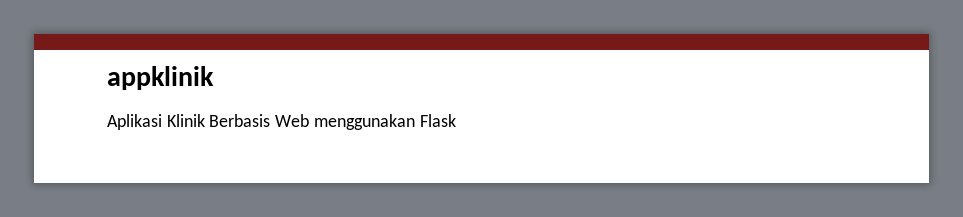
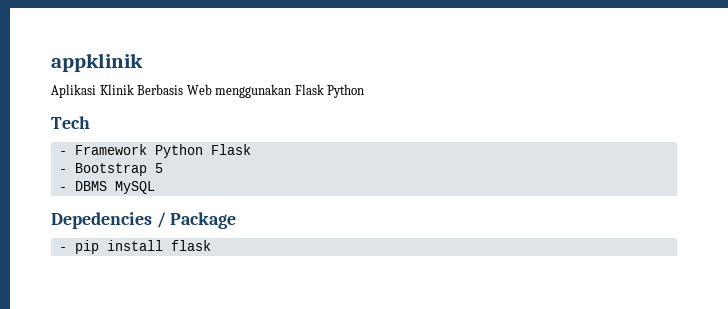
(456, 120) none -> [327,84,365,98] [51,116,90,129] [58,144,251,158] [58,163,163,176] [58,181,155,194] [51,212,237,229] [58,240,211,254] Python // Tech // - Framework Python Flask // - Bootstrap 5 // - DBMS MySQL // Depedencies / Package // - pip install flask

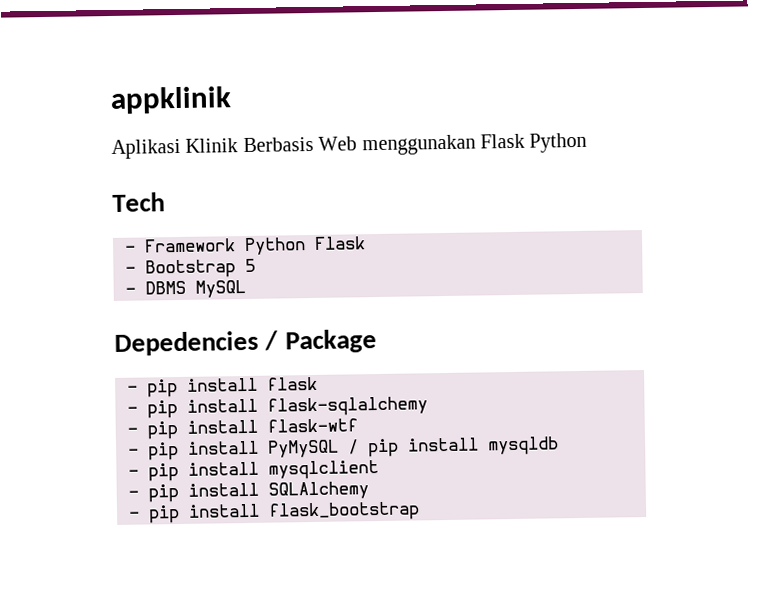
(211, 245) none -> [127,396,428,419] [127,418,358,440] [128,436,559,461] [128,460,379,482] [128,481,369,503] [129,501,420,524] // - pip install flask-sqlalchemy // - pip install flask-wtf // - pip install PyMySQL / pip install mysqldb // - pip install mysqlclient // - pip install SQLAlchemy // - pip install flask_bootstrap

